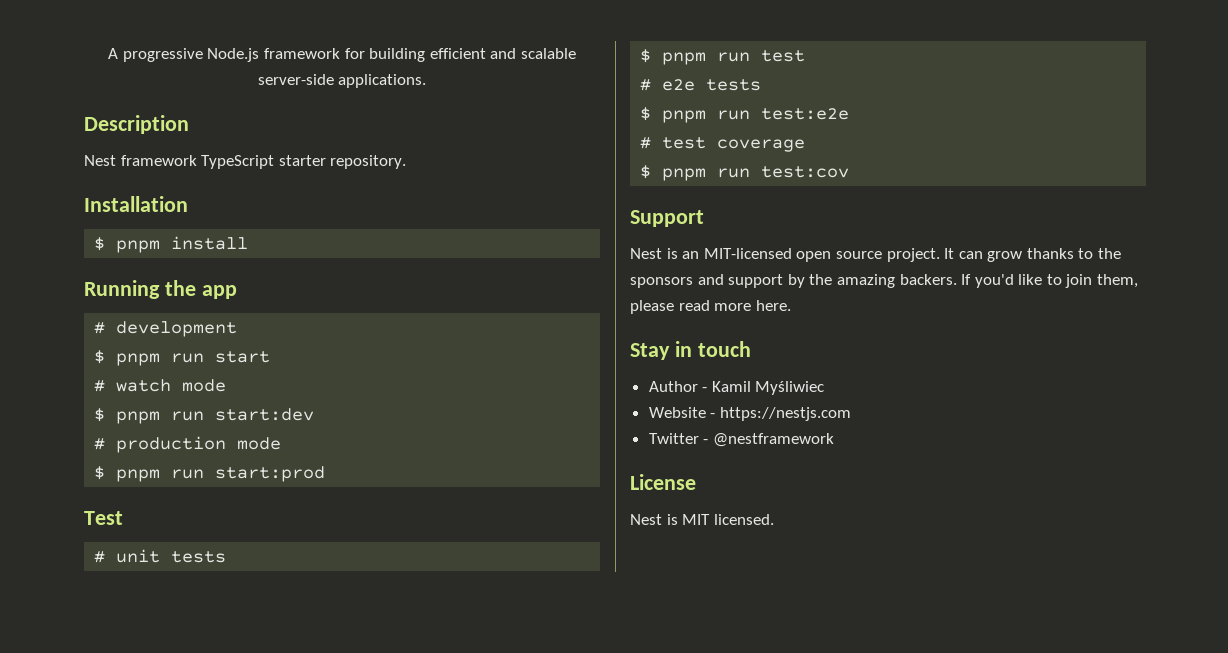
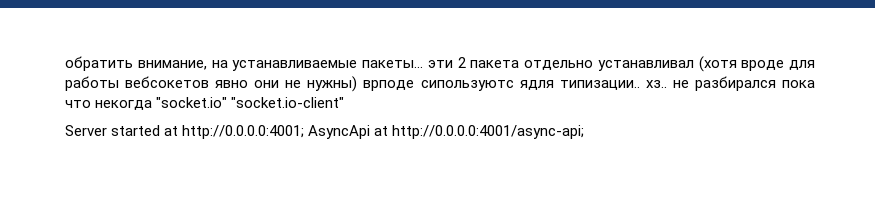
[108,48,576,62] [257,74,427,88] [84,115,189,134] [84,155,407,169] [84,196,188,212] [94,236,249,253] [84,280,237,299] [94,321,238,337] [94,350,271,366] [94,379,227,392] [94,408,315,424] [94,436,282,453] [94,466,326,482] [84,511,123,525] [94,549,227,563] [640,49,806,65] [640,79,762,91] [640,107,850,123] [640,137,806,152] [640,165,850,181] [630,210,704,227] [630,248,1122,262] [630,274,1139,288] [630,300,791,314] [630,341,751,360] [648,381,825,395] [648,407,851,421] [648,433,834,447] [630,474,696,490] [630,514,774,525] A progressive Node.js framework for building efficient and scalable server-side applications. // Description // Nest framework TypeScript starter repository. // Installation // $ pnpm install // Running the app // # development // $ pnpm run start // # watch mode // $ pnpm run start:dev // # production mode // $ pnpm run start:prod // Test // # unit tests // $ pnpm run test // # e2e tests // $ pnpm run test:e2e // # test coverage // $ pnpm run test:cov // Support // Nest is an MIT-licensed open source project. It can grow thanks to the sponsors and support by the amazing backers. If you'd like to join them, please read more here. // Stay in touch // Author - Kamil Myśliwiec // Website - https://nestjs.com // Twitter - @nestframework // License // Nest is MIT licensed. -> [65,56,815,72] [65,76,816,92] [65,97,345,110] [65,125,585,139] обратить внимание, на устанавливаемые пакеты... эти 2 пакета отдельно устанавливал (хотя вроде для работы вебсокетов явно они не нужны) врподе сипользуютс ядля типизации.. хз.. не разбирался пока что некогда "socket.io" "socket.io-client" // Server started at http://0.0.0.0:4001; AsyncApi at http://0.0.0.0:4001/async-api;

